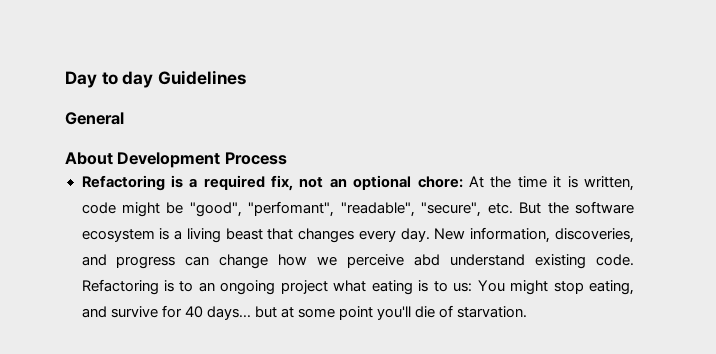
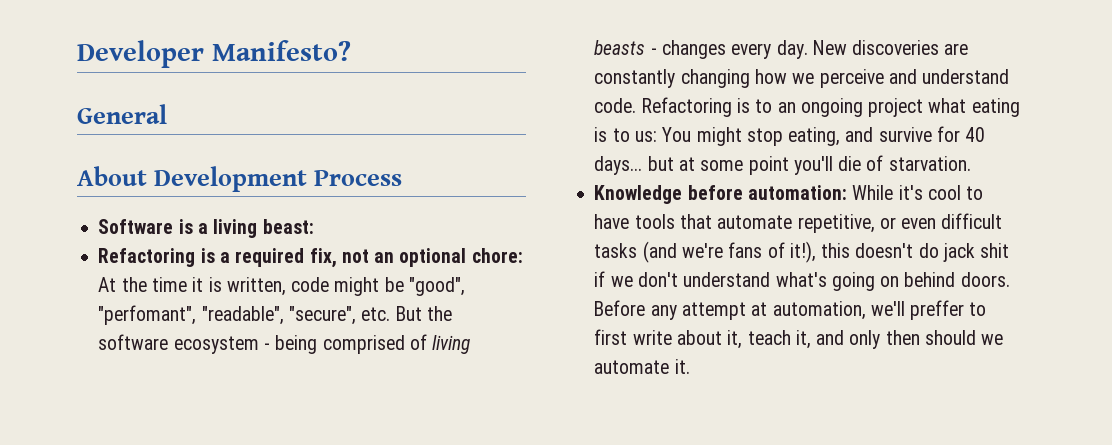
[65,70,247,88] Day to day Guidelines -> [77,40,351,68] Developer Manifesto?
(287, 158) none -> [98,219,314,238] // Software is a living beast:
[159,227,634,243] [81,254,587,269] is a living beast that changes every day. New information, discoveries, and progress can change how we perceive abd understand existing -> [263,334,471,354] [594,40,969,59] [594,69,1010,88] - being comprised of living beasts - changes every day. New discoveries are constantly changing how we perceive and understand
(528, 312) none -> [594,185,984,204] [594,213,1003,233] [594,241,1010,263] [594,271,1010,291] [594,300,987,320] [594,329,1004,349] [594,359,690,374] // Knowledge before automation: While it's cool to have tools that automate repetitive, or even difficult tasks (and we're fans of it!), this doesn't do jack shit if we don't understand what's going on behind doors. Before any attempt at automation, we'll preffer to first write about it, teach it, and only then should we automate it.

